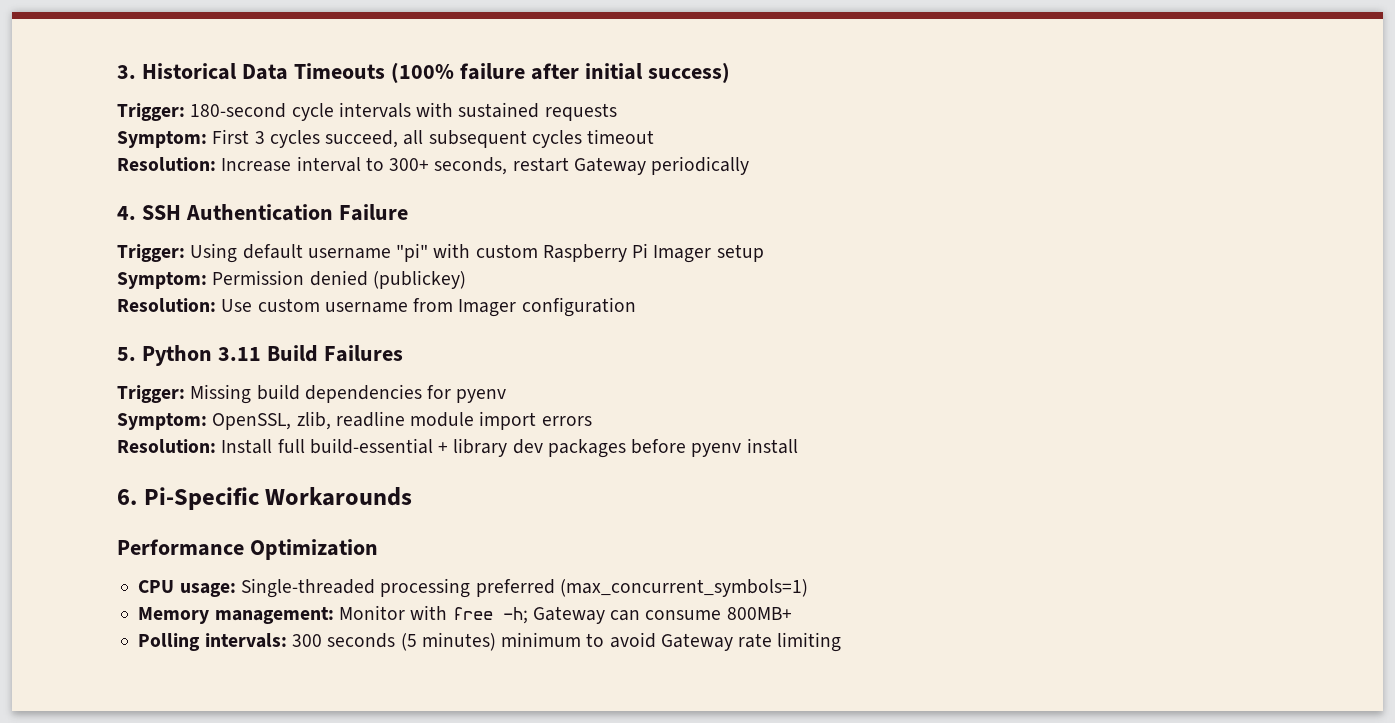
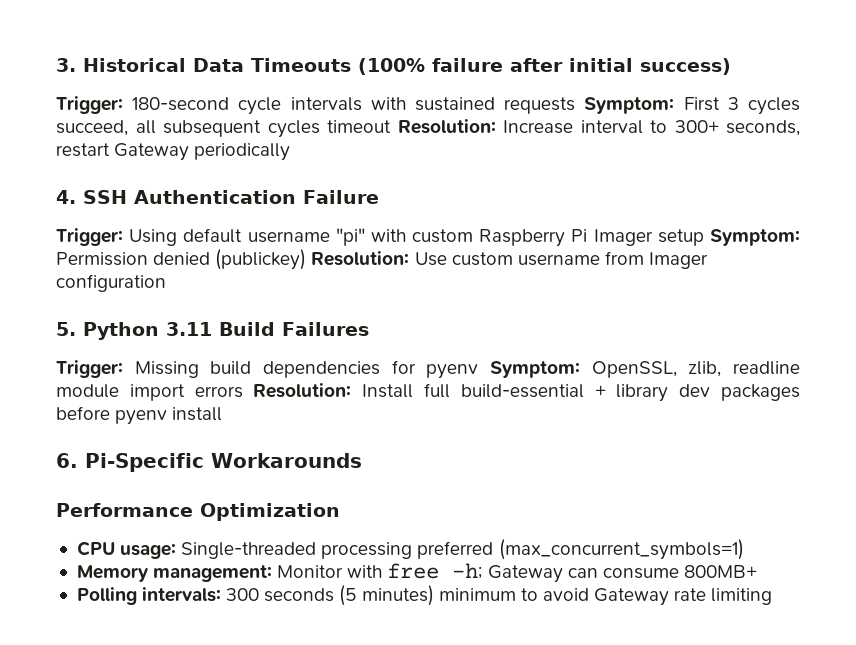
(617, 112) // -> (576, 105) none
(655, 136) // -> (391, 126) none
(764, 253) // -> (704, 237) none
(466, 279) // -> (307, 259) none
(507, 396) // -> (479, 371) none
(592, 421) // -> (243, 392) none

